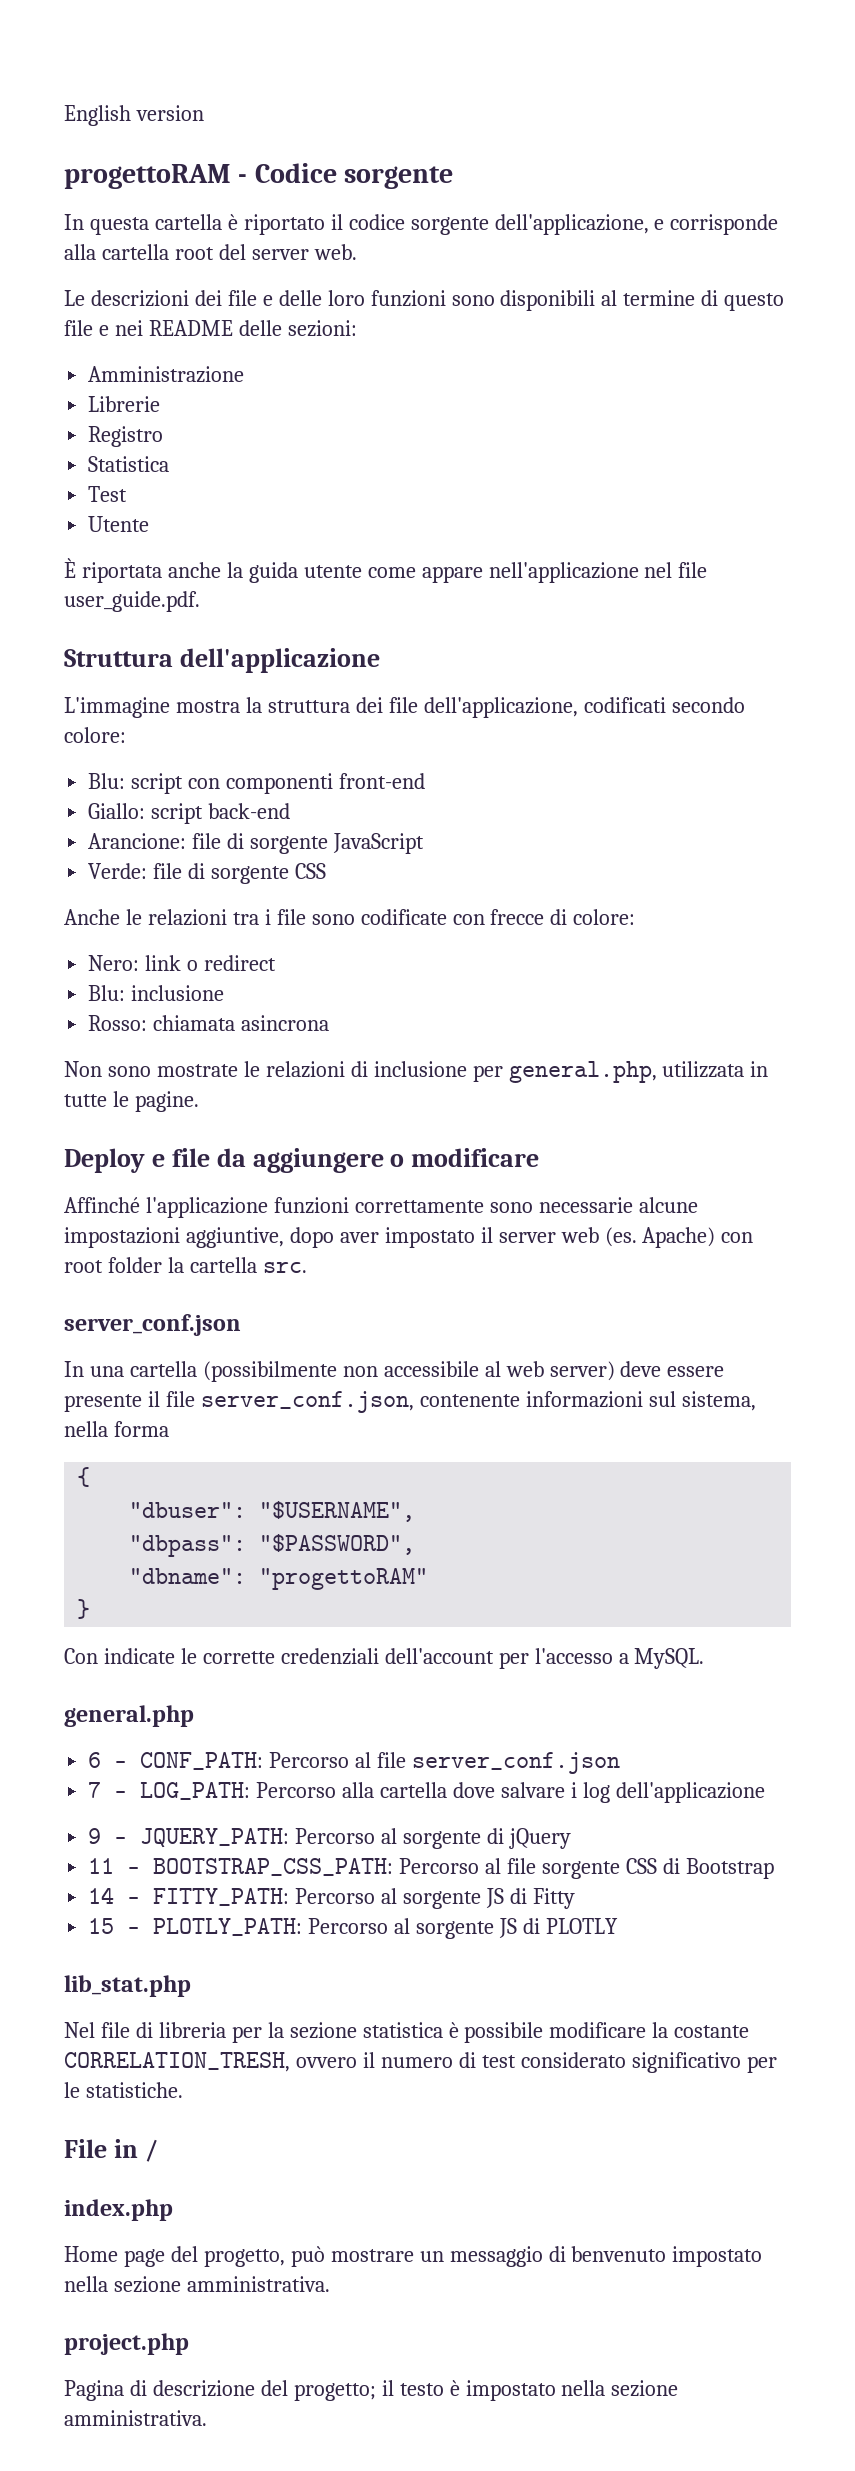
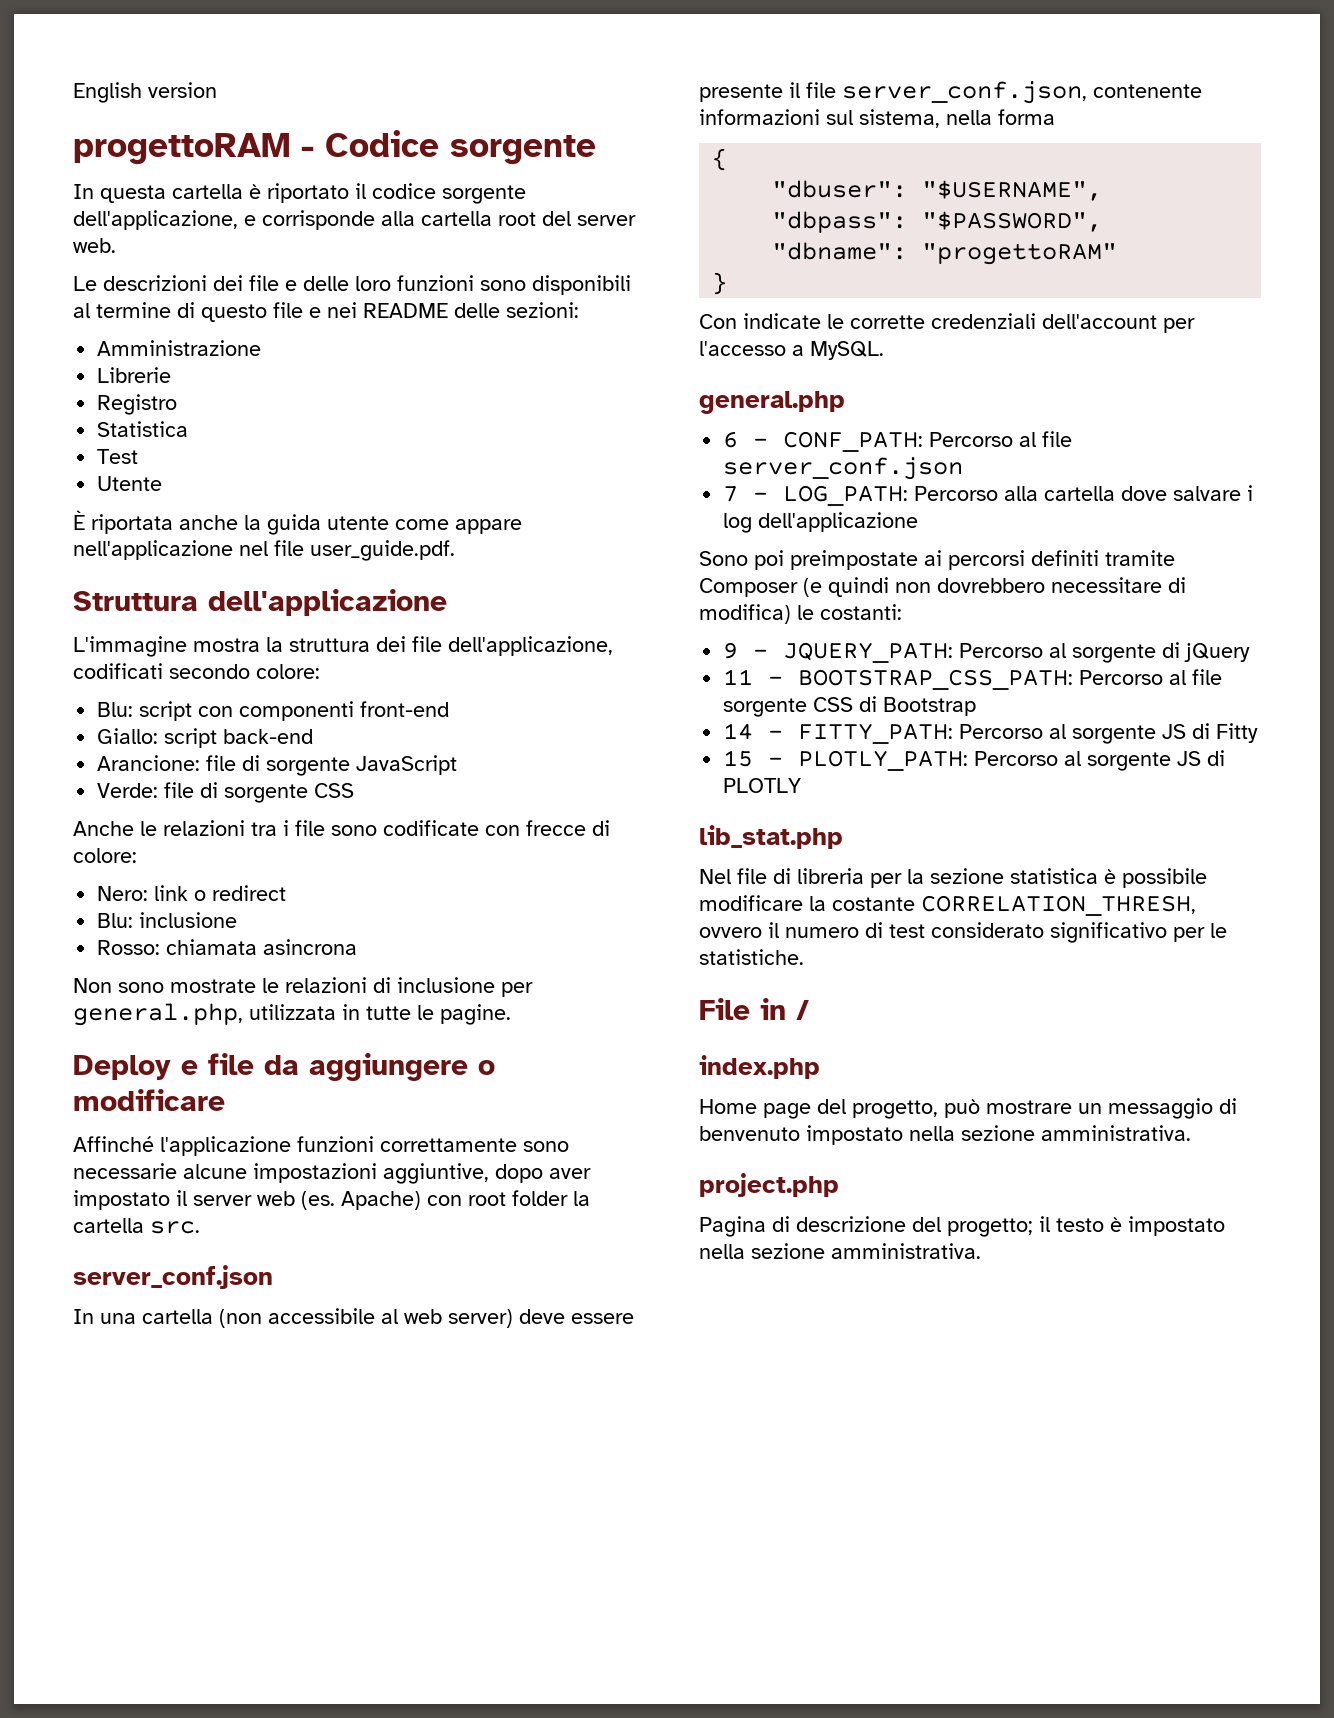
[202,1361,378,1382] (possibilmente non -> [219,1309,262,1328] (non
(765, 1792) none -> [699,550,1175,570] [699,577,1186,597] [699,604,902,624] // Sono poi preimpostate ai percorsi definiti tramite Composer (e quindi non dovrebbero necessitare di modifica) le costanti:
[64,2052,290,2072] CORRELATION_TRESH, -> [921,895,1196,916] CORRELATION_THRESH,

